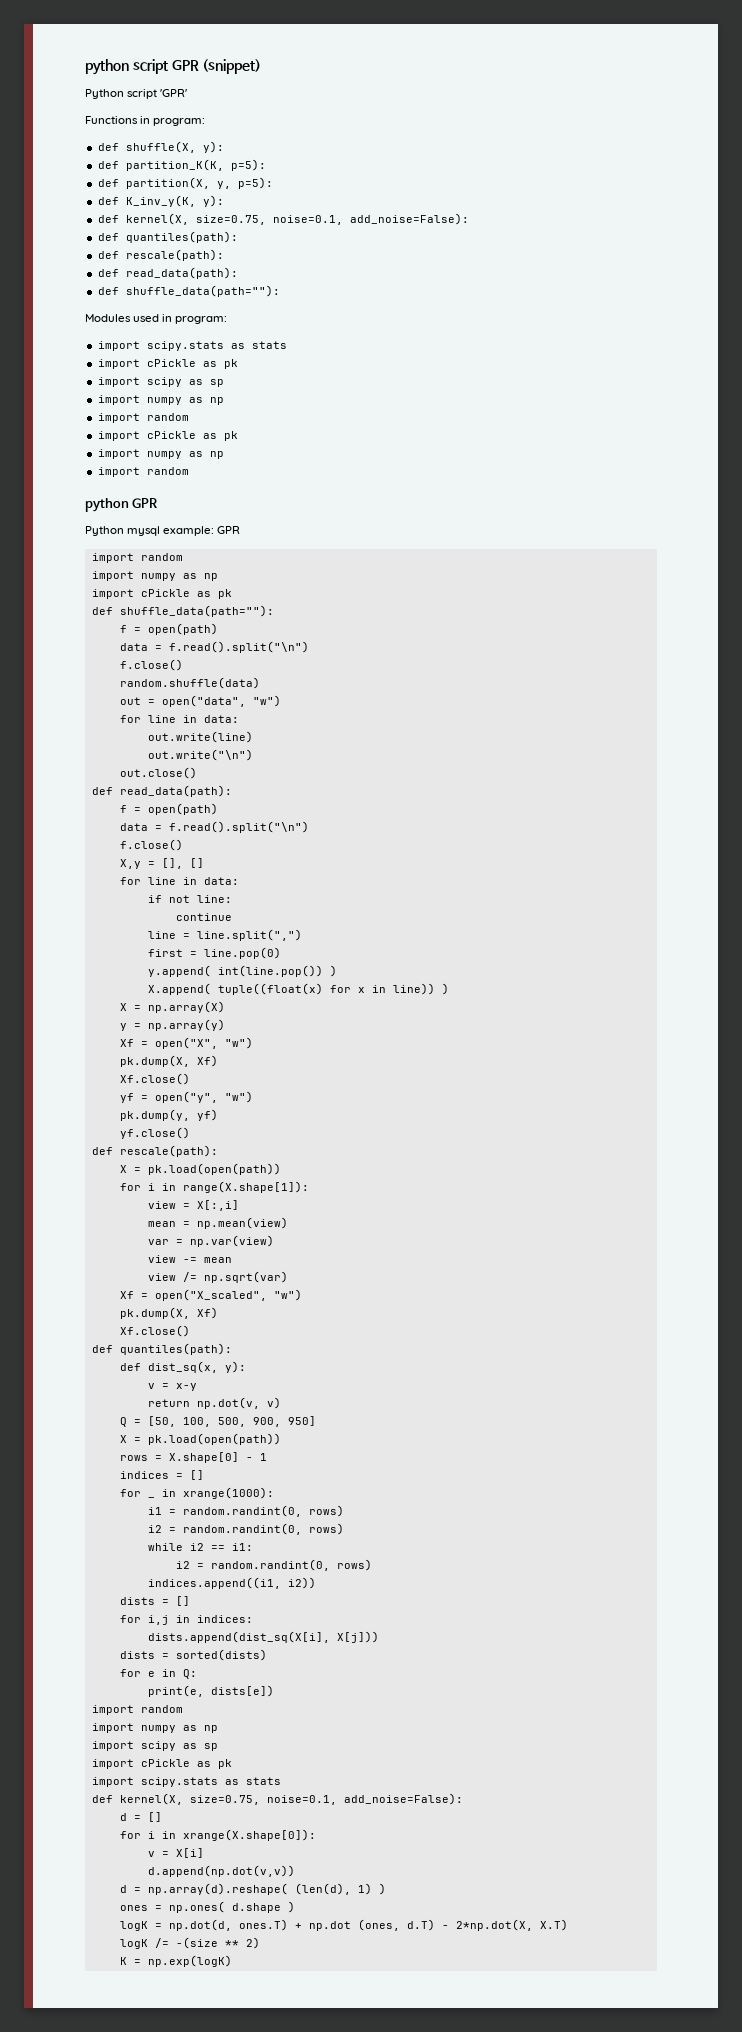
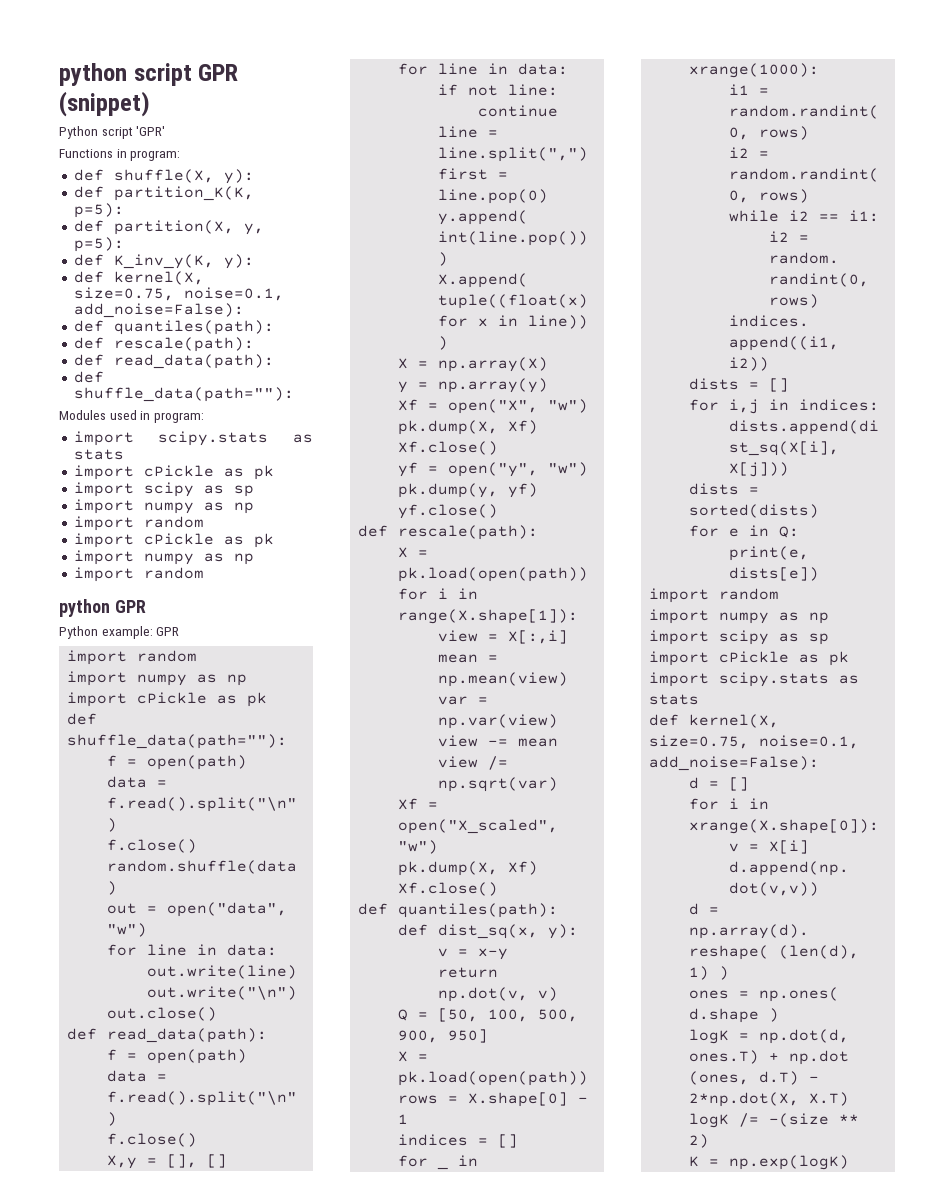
[127,526,161,536] mysql -> (98, 632) none

